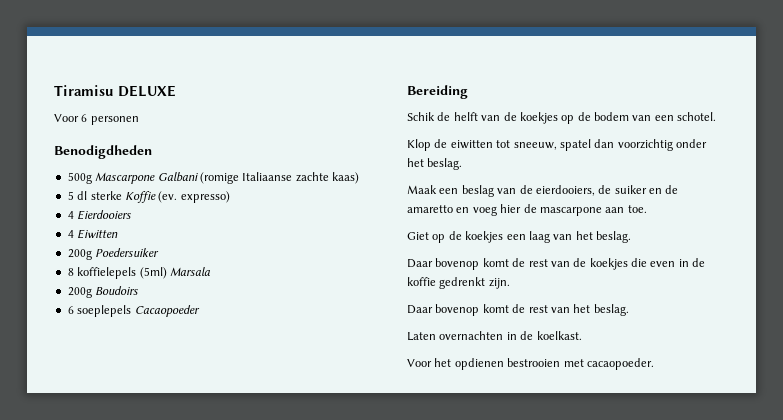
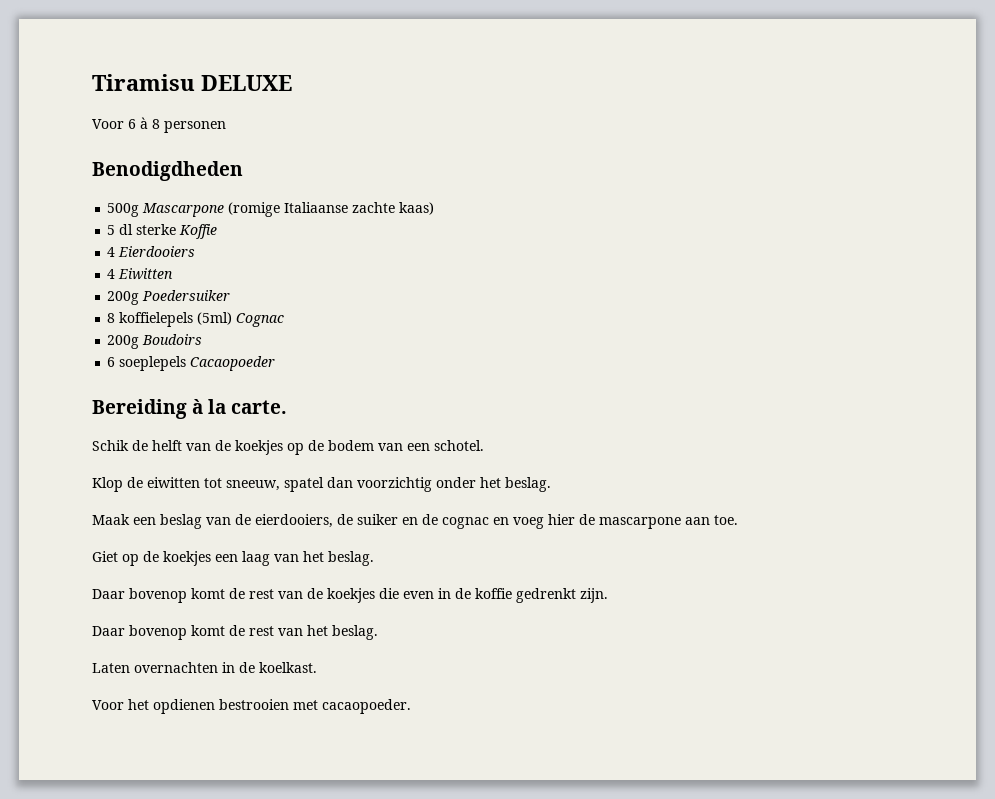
(88, 118) none -> [140,117,160,129] à 8
[157,172,198,182] Galbani -> (225, 210) none
[158,191,230,203] (ev. expresso) -> (218, 231) none
[169,267,210,276] Marsala -> [236,313,285,327] Cognac
(468, 92) none -> [192,399,288,414] à la carte.
[407,205,453,213] amaretto -> [442,517,489,529] cognac

